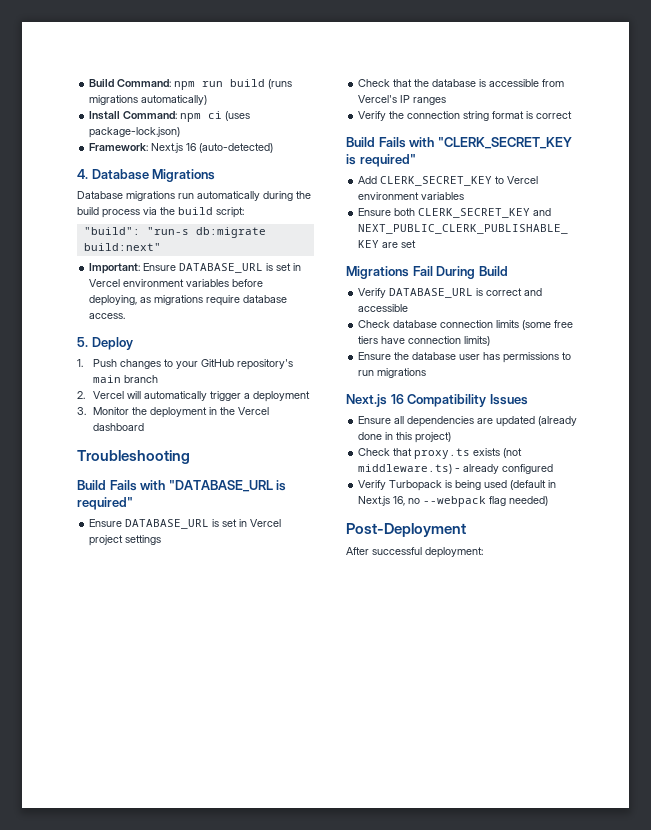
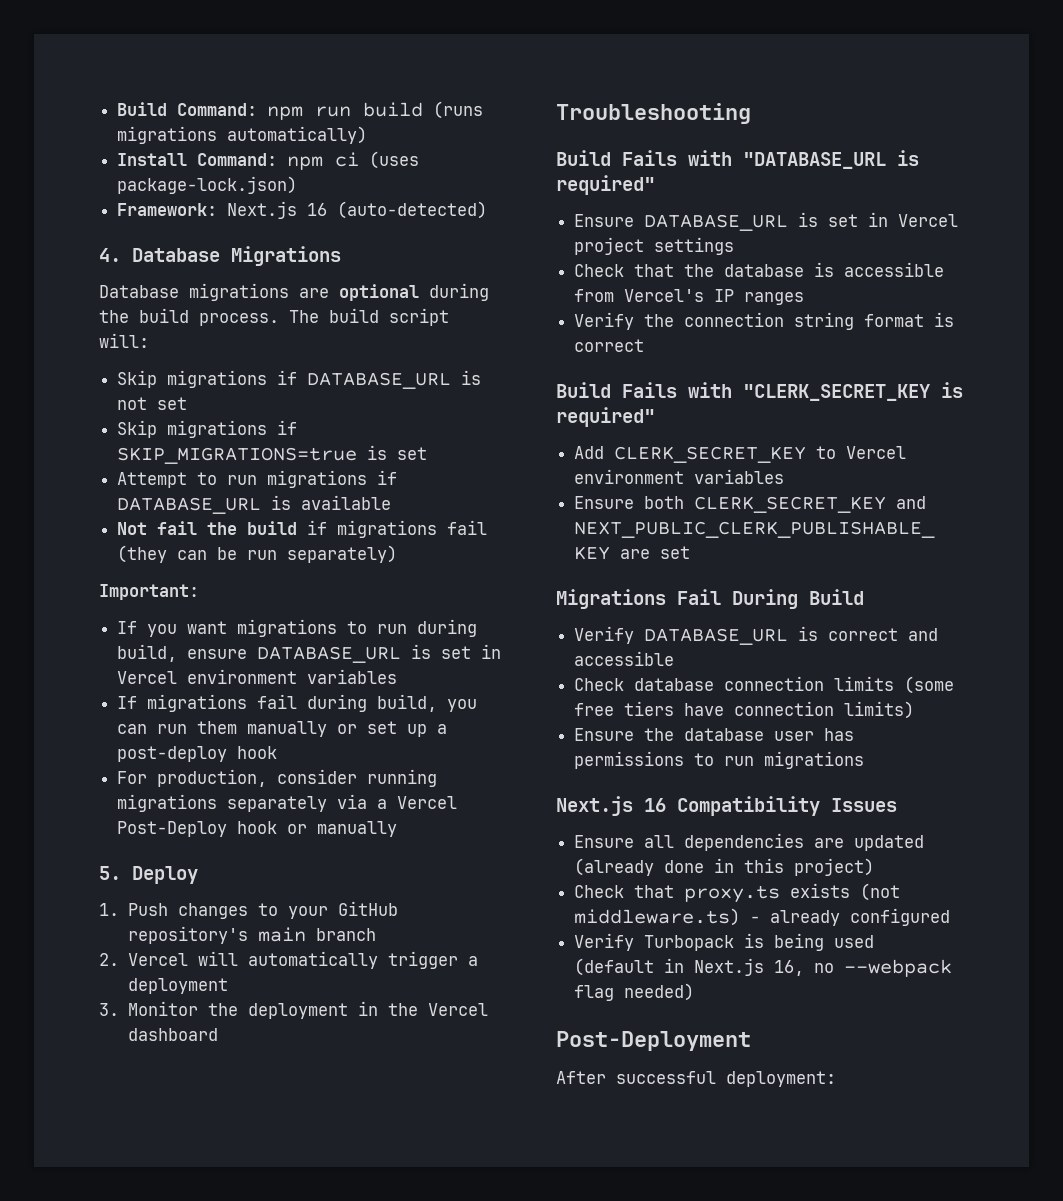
[178,191,260,201] run automatically -> [299,284,419,301] are optional
[102,207,244,218] [83,227,266,238] [83,243,161,251] [89,263,177,274] process via the build script: // "build": "run-s db:migrate build:next" // Important: Ensure -> [199,308,449,326] [99,333,149,348] [117,370,482,389] [117,397,188,410] [117,420,298,438] [117,445,428,464] [117,470,398,488] [117,495,392,514] [117,520,488,538] [117,545,398,563] [99,584,199,600] [117,619,478,637] [117,644,248,662] process. The build script will: // Skip migrations if DATABASE_URL is not set // Skip migrations if SKIP_MIGRATIONS=true is set // Attempt to run migrations if DATABASE_URL is available // Not fail the build if migrations fail (they can be run separately) // Important: // If you want migrations to run during build, ensure
[232,279,264,287] [89,295,288,306] [89,313,126,319] before deploying, as migrations require database access. -> [117,694,478,712] [117,721,448,737] [117,746,278,762] [117,769,438,787] [117,794,458,812] [117,821,398,837] // If migrations fail during build, you can run them manually or set up a post-deploy hook // For production, consider running migrations separately via a Vercel Post-Deploy hook or manually

